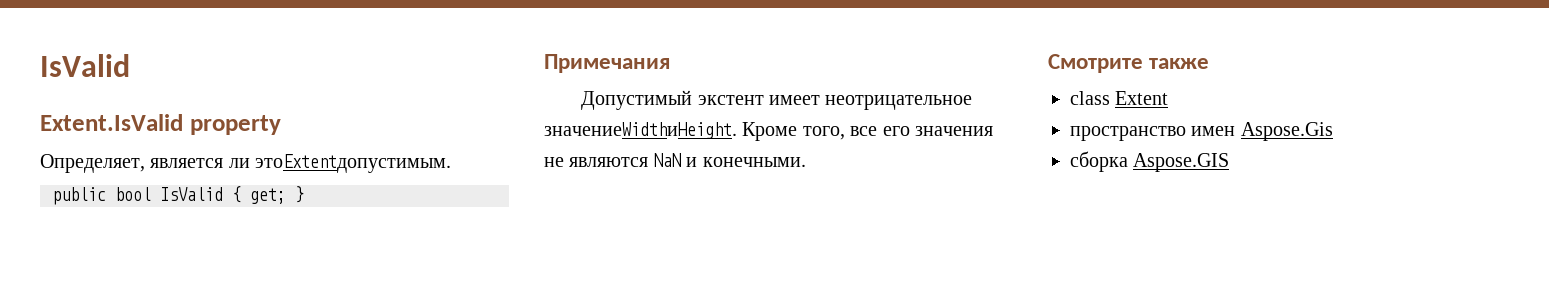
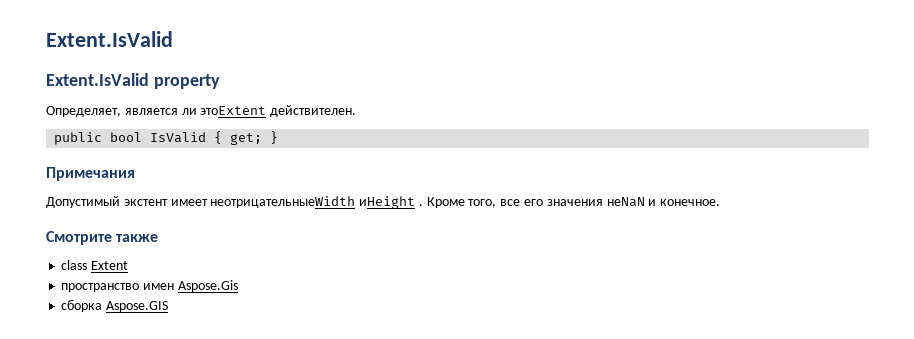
[40,54,130,77] IsValid -> [46,31,173,47] Extent.IsValid
[255,154,452,173] этоExtentдопустимым. -> [200,105,357,117] этоExtent действителен.
[825,95,973,110] [544,122,737,139] неотрицательное значениеWidthиHeight. -> [210,196,423,209] неотрицательныеWidth иHeight .
[544,153,806,167] не являются NaN и конечными. -> [606,197,721,207] неNaN и конечное.

